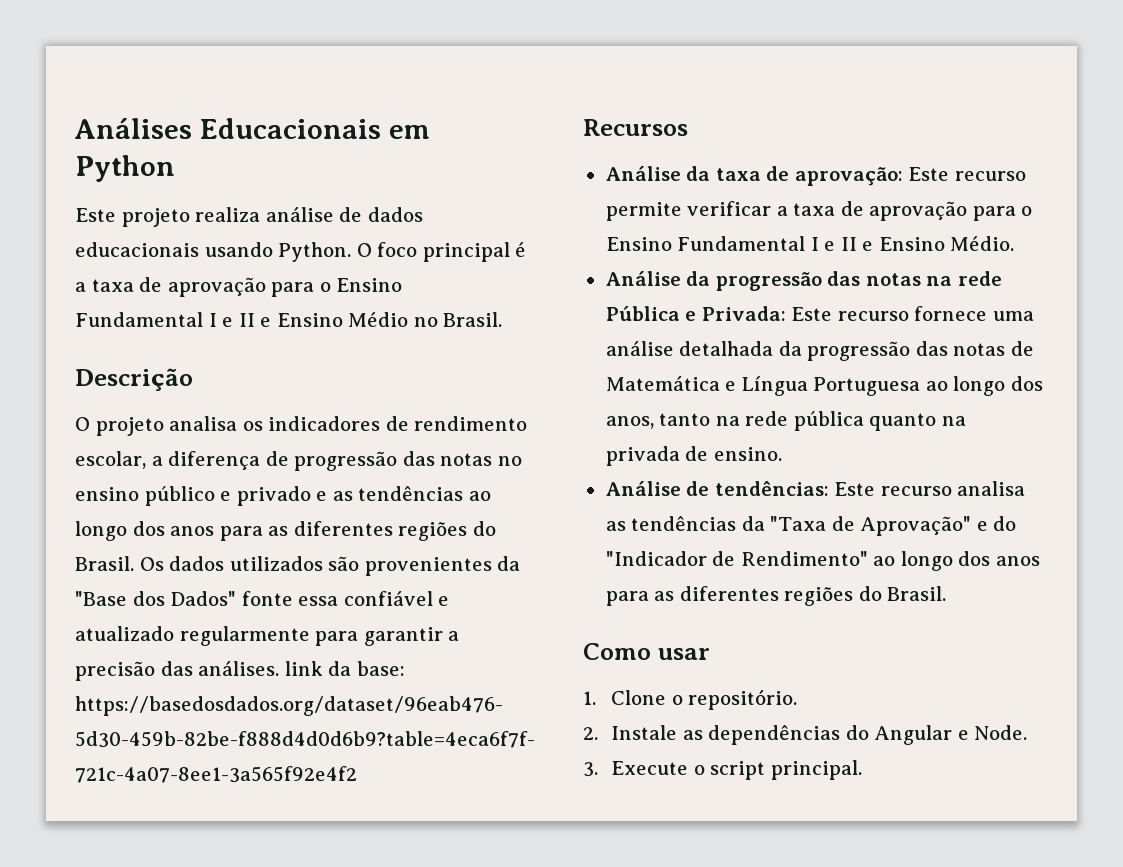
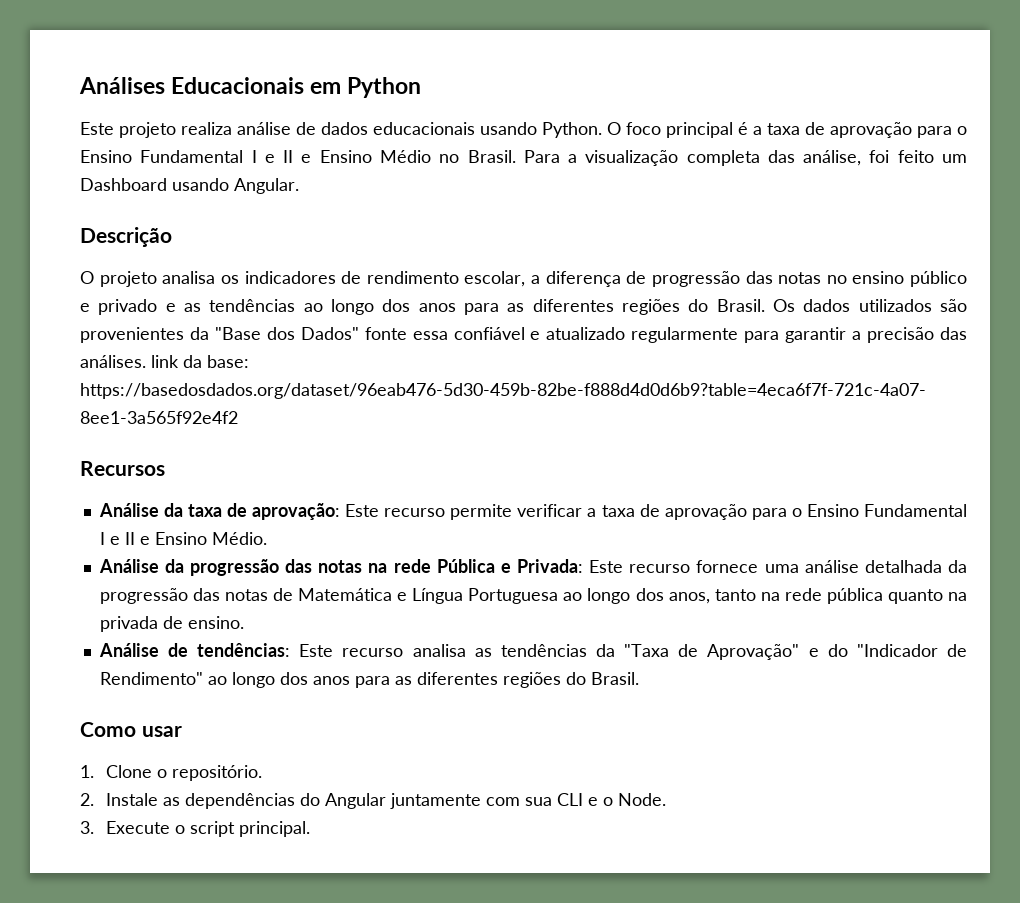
(503, 319) none -> [523,150,968,166] [80,178,299,194] Para a visualização completa das análise, foi feito um Dashboard usando Angular.
[957,730,969,740] e -> [389,793,613,809] juntamente com sua CLI e o

